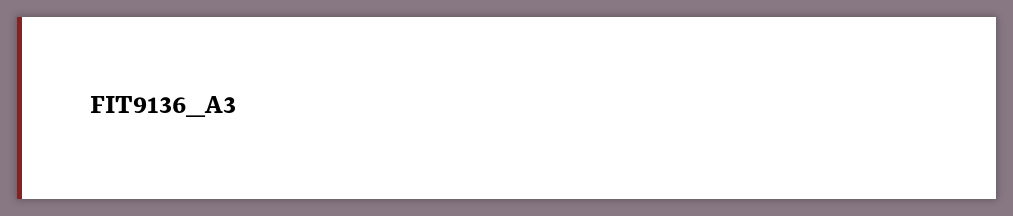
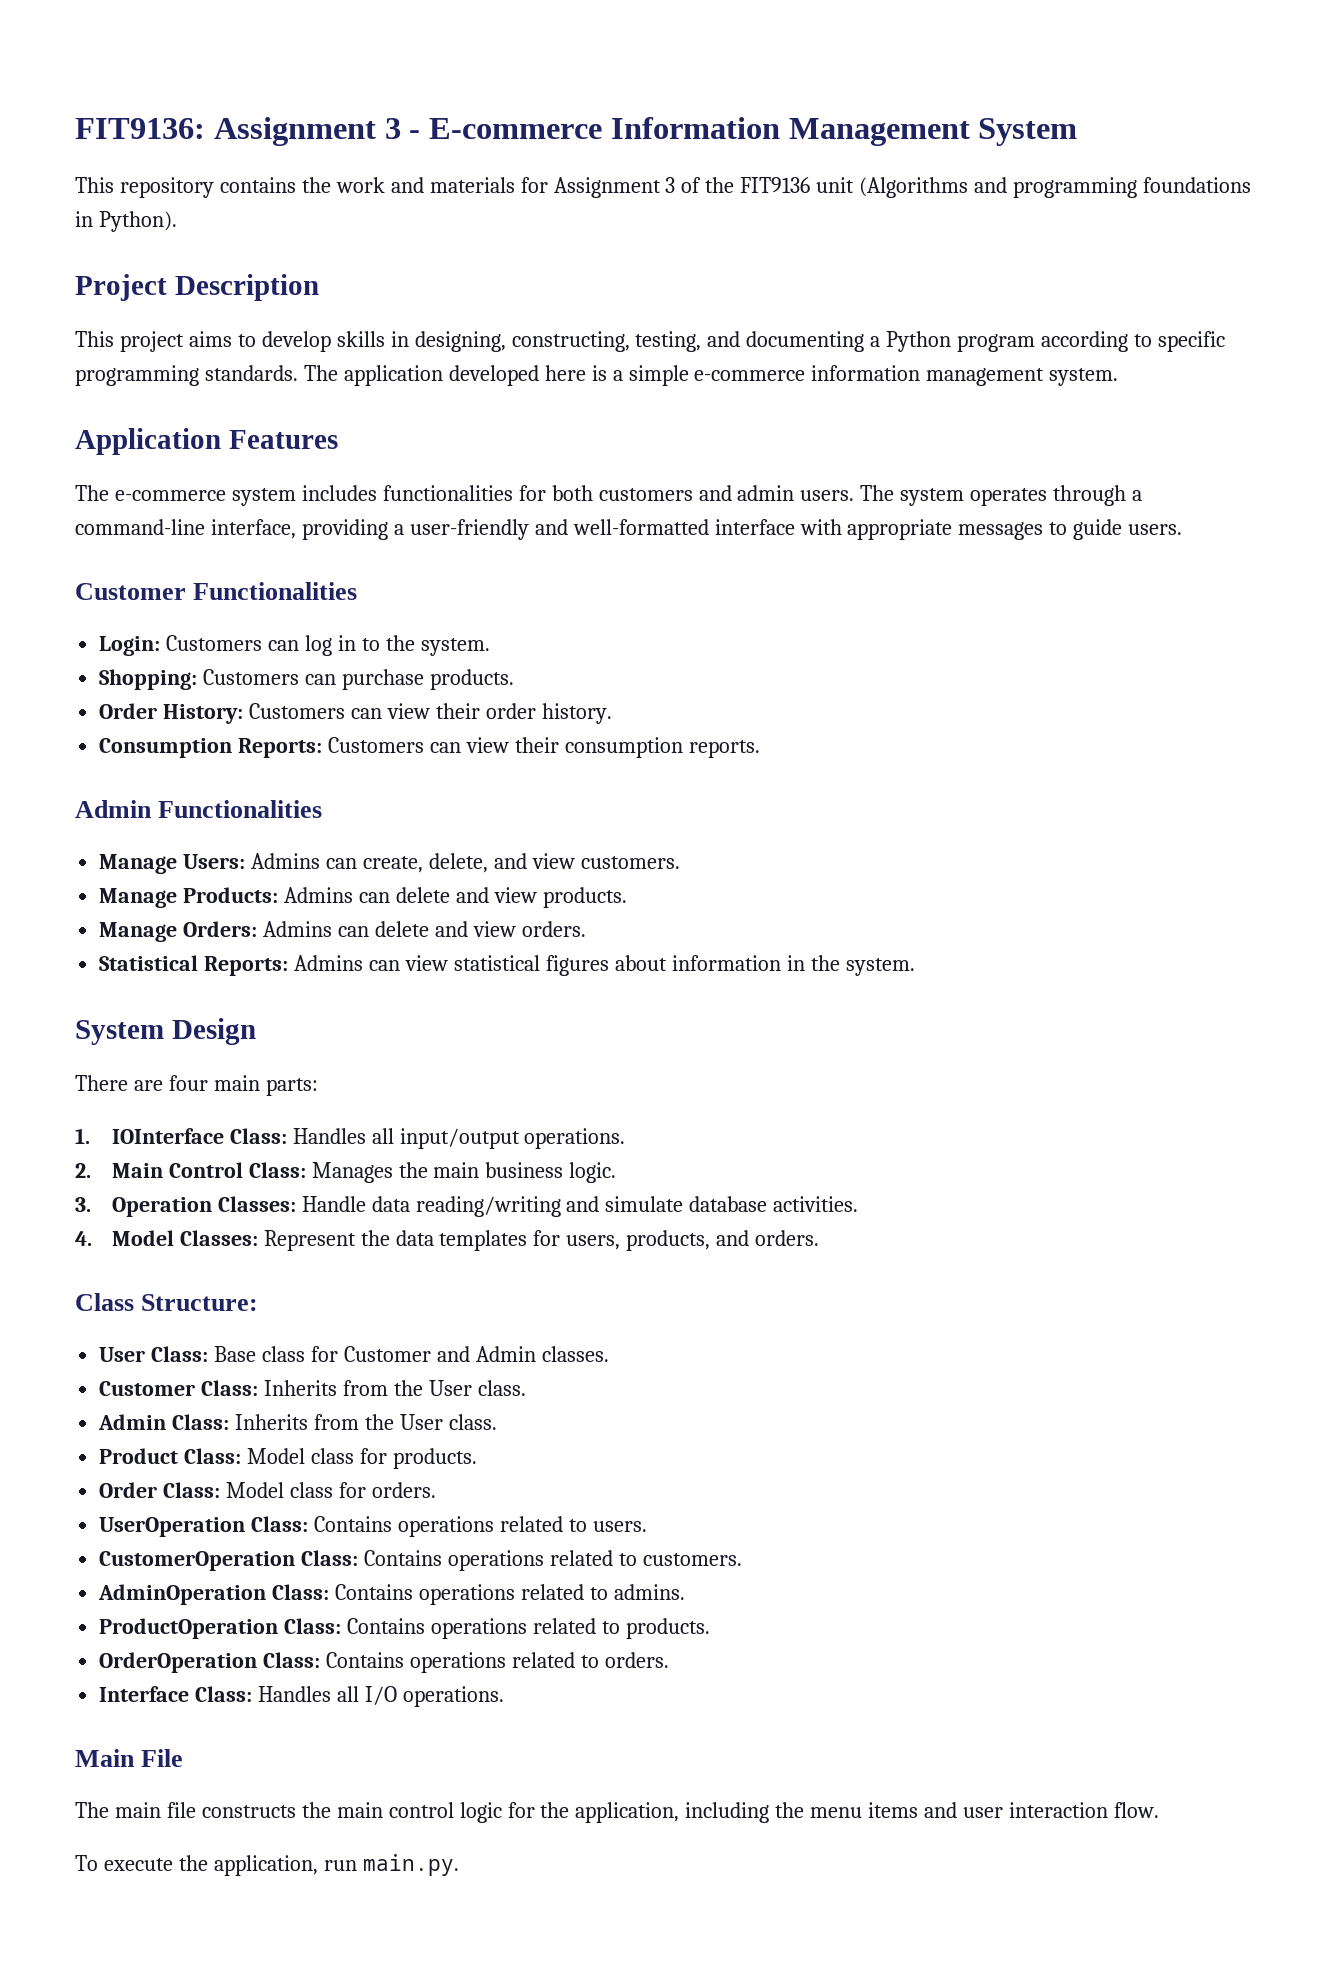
[90,96,236,117] FIT9136_A3 -> [75,117,1078,146] [75,177,1251,198] [75,211,177,232] [75,274,319,301] [75,331,1225,352] [75,365,1119,386] [75,428,338,455] [75,485,1143,506] [75,519,1183,540] [75,582,358,600] [99,635,490,656] [99,669,514,690] [99,703,612,724] [99,737,760,758] [75,800,323,818] [99,853,680,874] [99,887,627,908] [99,921,586,942] [99,955,915,976] [75,1018,256,1045] [75,1075,318,1096] [75,1128,626,1149] [75,1162,617,1183] [75,1196,859,1217] [75,1230,820,1251] [75,1293,259,1311] [99,1346,609,1362] [99,1380,526,1396] [98,1414,497,1430] [99,1448,477,1469] [99,1482,436,1498] [99,1516,647,1537] [99,1550,742,1571] [98,1584,685,1605] [99,1618,710,1639] [99,1652,669,1673] [99,1686,504,1707] [75,1749,184,1767] [75,1802,1159,1823] [75,1854,459,1876] FIT9136: Assignment 3 - E-commerce Information Management System // This repository contains the work and materials for Assignment 3 of the FIT9136 unit (Algorithms and programming foundations in Python). // Project Description // This project aims to develop skills in designing, constructing, testing, and documenting a Python program according to specific programming standards. The application developed here is a simple e-commerce information management system. // Application Features // The e-commerce system includes functionalities for both customers and admin users. The system operates through a command-line interface, providing a user-friendly and well-formatted interface with appropriate messages to guide users. // Customer Functionalities // Login: Customers can log in to the system. // Shopping: Customers can purchase products. // Order History: Customers can view their order history. // Consumption Reports: Customers can view their consumption reports. // Admin Functionalities // Manage Users: Admins can create, delete, and view customers. // Manage Products: Admins can delete and view products. // Manage Orders: Admins can delete and view orders. // Statistical Reports: Admins can view statistical figures about information in the system. // System Design // There are four main parts: // 1. IOInterface Class: Handles all input/output operations. // 2. Main Control Class: Manages the main business logic. // 3. Operation Classes: Handle data reading/writing and simulate database activities. // 4. Model Classes: Represent the data templates for users, products, and orders. // Class Structure: // User Class: Base class for Customer and Admin classes. // Customer Class: Inherits from the User class. // Admin Class: Inherits from the User class. // Product Class: Model class for products. // Order Class: Model class for orders. // UserOperation Class: Contains operations related to users. // CustomerOperation Class: Contains operations related to customers. // AdminOperation Class: Contains operations related to admins. // ProductOperation Class: Contains operations related to products. // OrderOperation Class: Contains operations related to orders. // Interface Class: Handles all I/O operations. // Main File // The main file constructs the main control logic for the application, including the menu items and user interaction flow. // To execute the application, run main.py.

